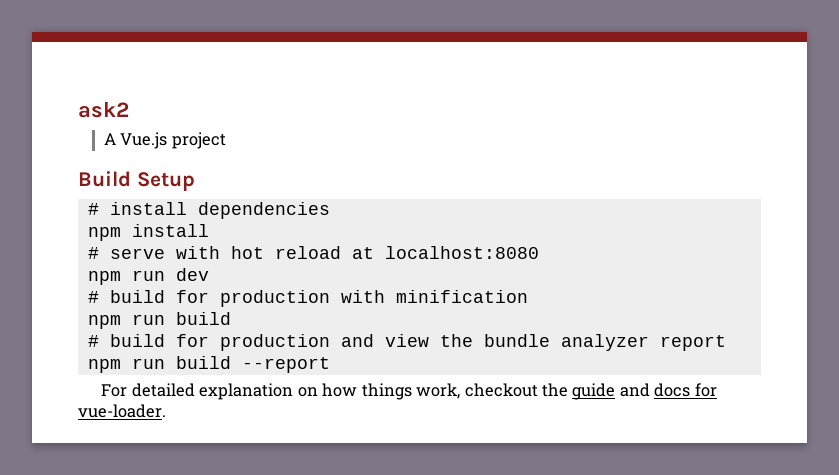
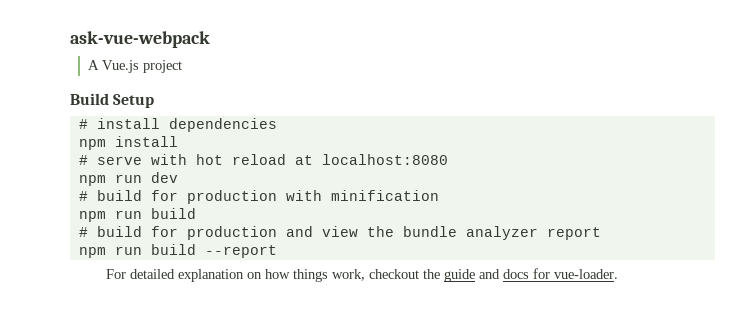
[78,101,129,118] ask2 -> [70,31,210,48] ask-vue-webpack

